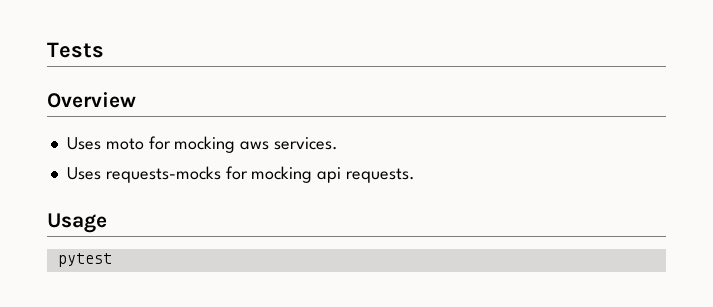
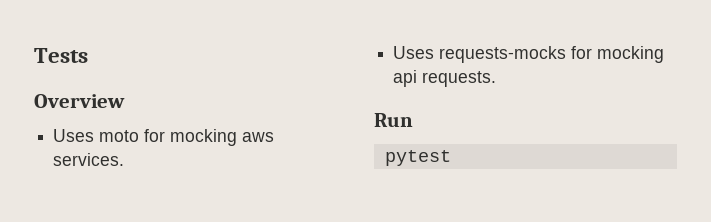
[47,213,107,233] Usage -> [374,113,413,127] Run

